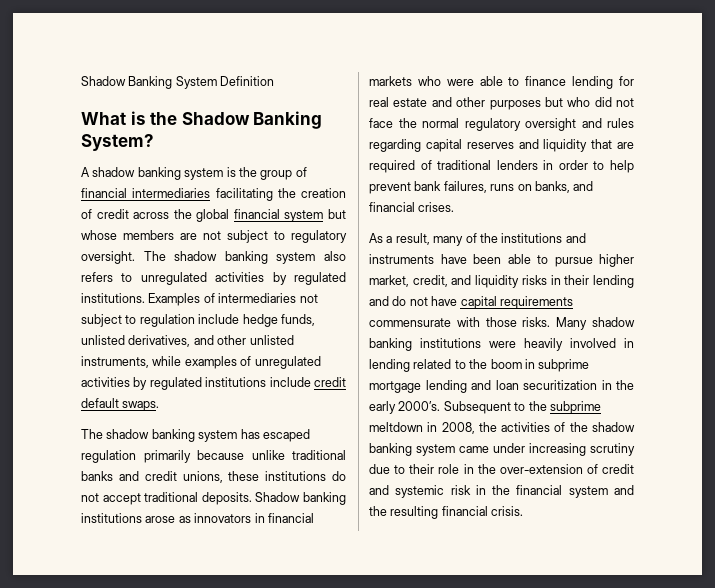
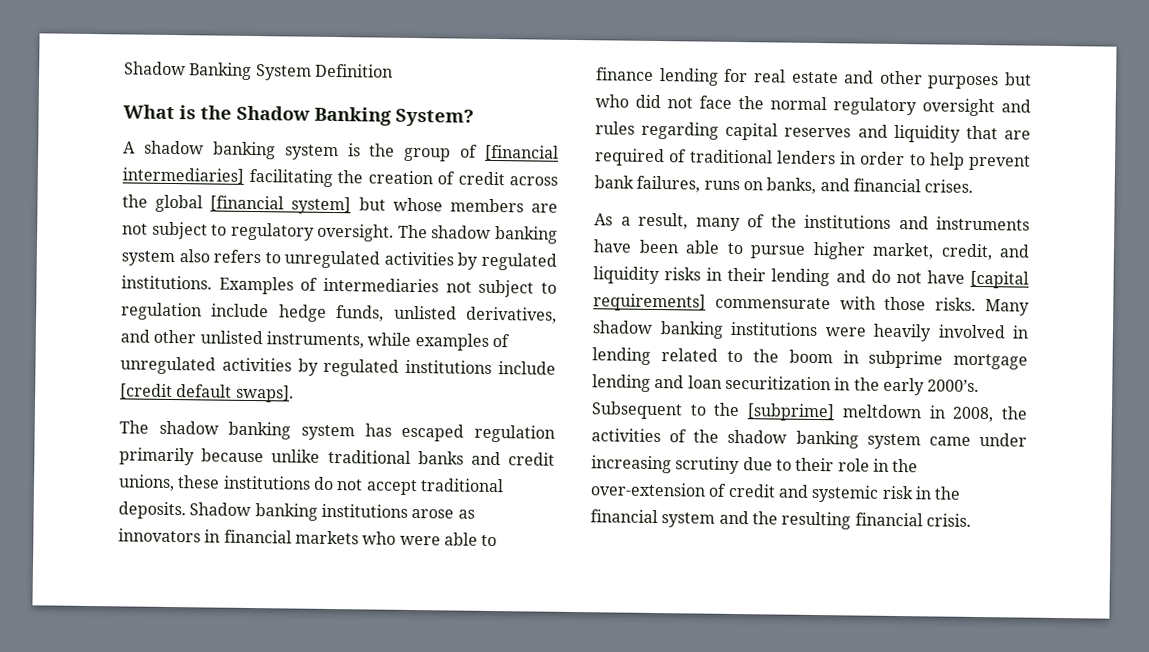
[81,188,211,198] financial intermediaries -> [485,144,559,161] [122,167,244,184] [financial intermediaries]
[233,209,324,222] financial system -> [210,195,352,215] [financial system]
[314,377,346,387] [81,398,160,411] credit default swaps. -> [120,383,294,403] [credit default swaps].
[460,296,573,309] capital requirements -> [969,270,1029,289] [593,293,706,312] [capital requirements]
[549,401,601,414] subprime -> [747,403,836,422] [subprime]

